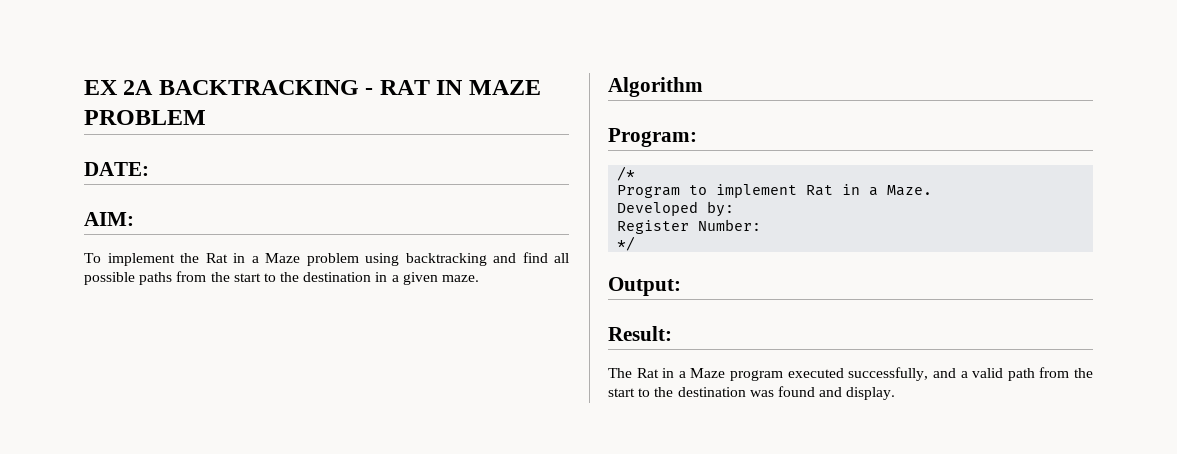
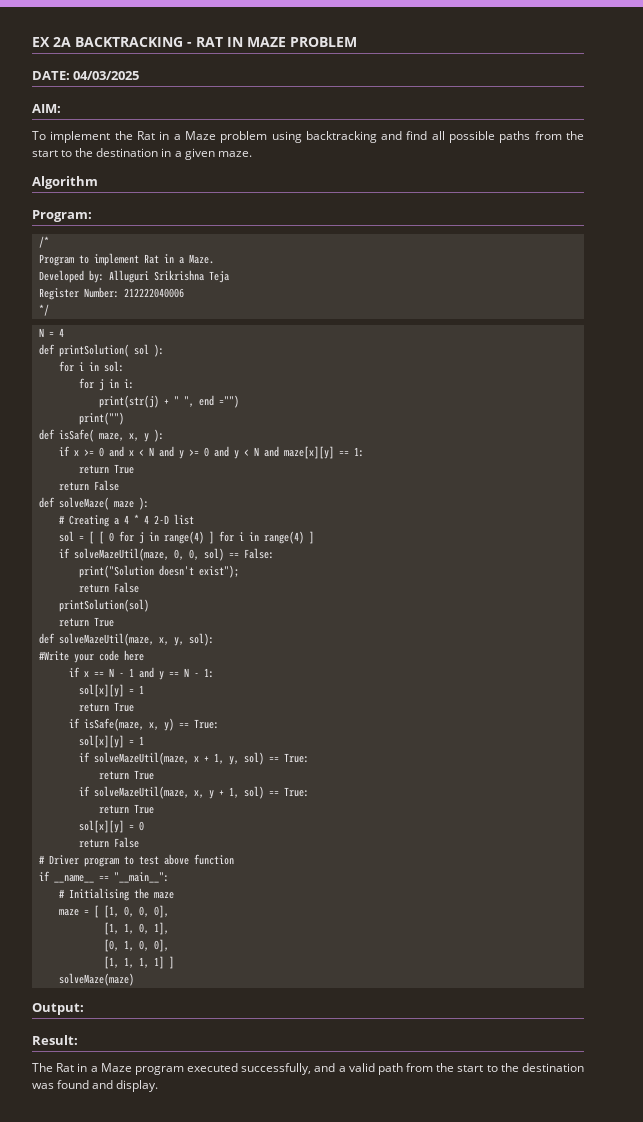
(149, 169) none -> [73,71,140,80] 04/03/2025
(735, 209) none -> [108,270,229,283] Alluguri Srikrishna Teja
(762, 225) none -> [123,288,184,298] 212222040006
(636, 243) none -> [38,328,64,337] [38,344,164,357] [58,361,124,372] [78,378,134,391] [98,395,239,408] [78,412,124,425] [38,429,164,442] [58,446,364,459] [78,464,134,474] [58,480,119,491] [38,497,149,510] [58,514,194,527] [58,531,314,544] [58,548,274,561] [78,565,239,578] [78,582,139,593] [58,599,149,612] [58,617,114,627] [38,633,214,646] [38,650,144,663] [68,667,214,680] [78,684,144,697] [78,702,134,712] [68,718,219,731] [78,735,144,748] [78,752,309,765] [98,770,154,780] [78,786,309,799] [98,804,154,814] [78,820,144,833] [78,837,139,848] [38,854,234,867] [38,871,169,883] [58,888,174,901] [58,905,169,918] [103,922,169,935] [103,939,169,952] [103,956,174,969] [58,973,134,986] // N = 4 // def printSolution( sol ): // for i in sol: // for j in i: // print(str(j) + " ", end ="") // print("") // def isSafe( maze, x, y ): // if x >= 0 and x < N and y >= 0 and y < N and maze[x][y] == 1: // return True // return False // def solveMaze( maze ): // # Creating a 4 * 4 2-D list // sol = [ [ 0 for j in range(4) ] for i in range(4) ] // if solveMazeUtil(maze, 0, 0, sol) == False: // print("Solution doesn't exist"); // return False // printSolution(sol) // return True // def solveMazeUtil(maze, x, y, sol): // #Write your code here // if x == N - 1 and y == N - 1: // sol[x][y] = 1 // return True // if isSafe(maze, x, y) == True: // sol[x][y] = 1 // if solveMazeUtil(maze, x + 1, y, sol) == True: // return True // if solveMazeUtil(maze, x, y + 1, sol) == True: // return True // sol[x][y] = 0 // return False // # Driver program to test above function // if __name__ == "__main__": // # Initialising the maze // maze = [ [1, 0, 0, 0], // [1, 1, 0, 1], // [0, 1, 0, 0], // [1, 1, 1, 1] ] // solveMaze(maze)

